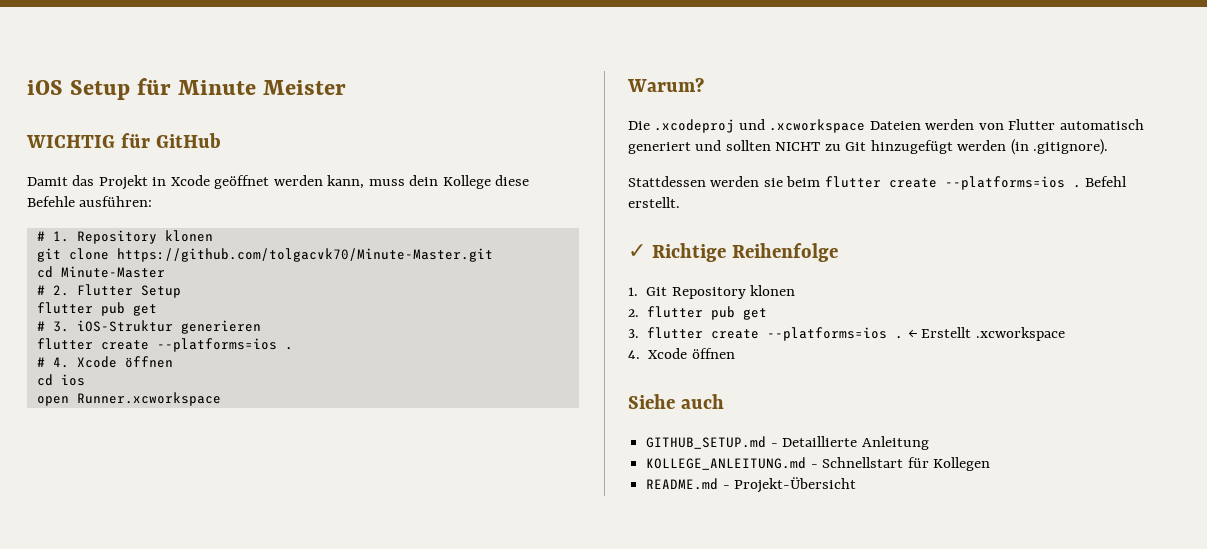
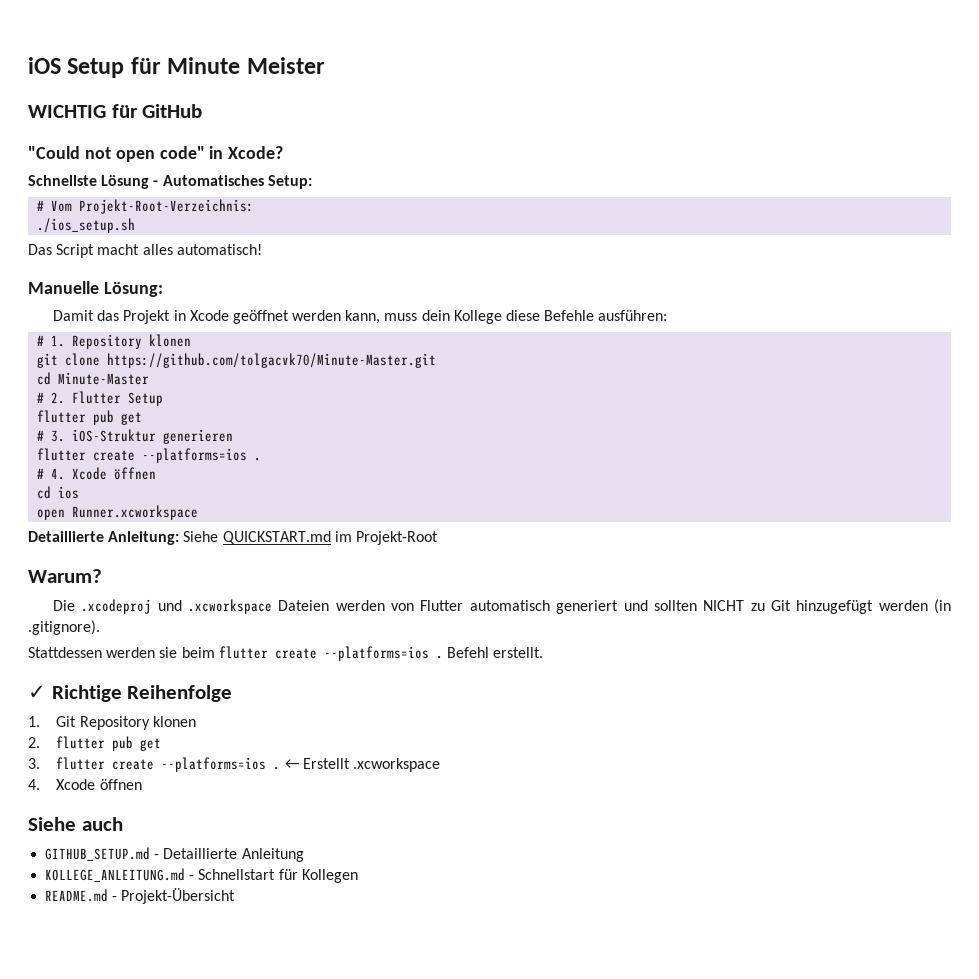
(221, 140) none -> [28,146,284,162] [28,175,312,189] [37,199,255,214] [37,218,136,233] [28,244,262,258] [28,281,163,297] // "Could not open code" in Xcode? // Schnellste Lösung - Automatisches Setup: // # Vom Projekt-Root-Verzeichnis: // ./ios_setup.sh // Das Script macht alles automatisch! // Manuelle Lösung:
(221, 399) none -> [28,531,438,545] // Detaillierte Anleitung: Siehe QUICKSTART.md im Projekt-Root

